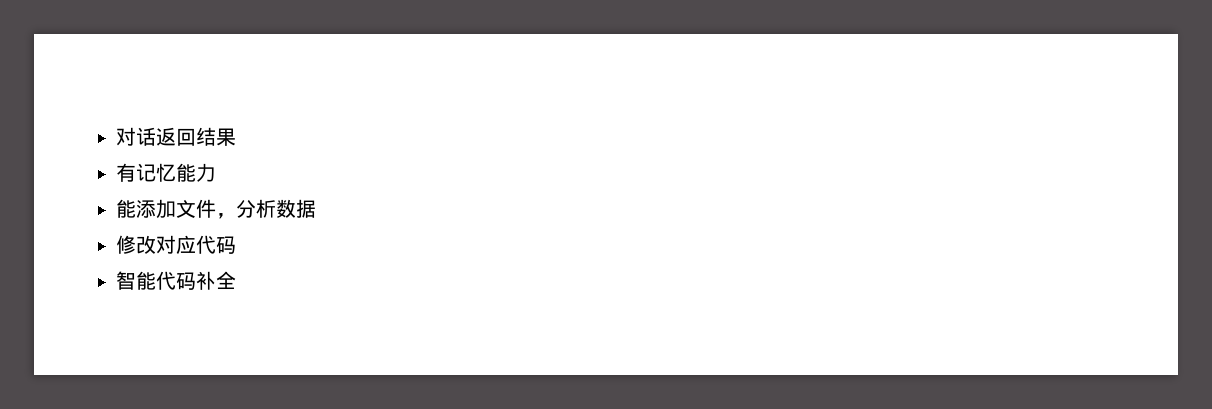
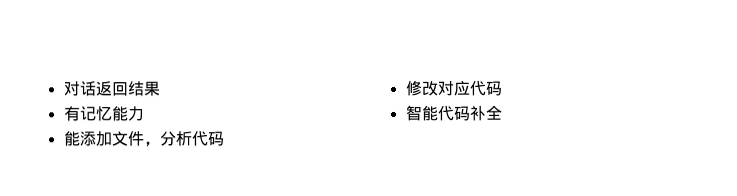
[276,199,316,218] 数据 -> [191,131,225,147] 代码

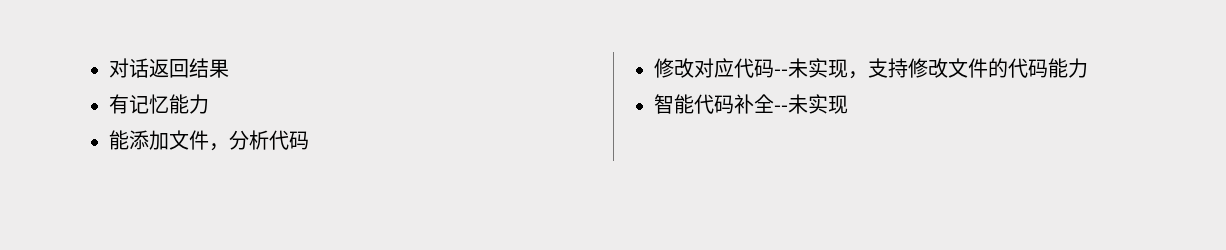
(502, 88) none -> [774,58,1088,79] --未实现，支持修改文件的代码能力
(503, 112) none -> [774,94,848,114] --未实现

